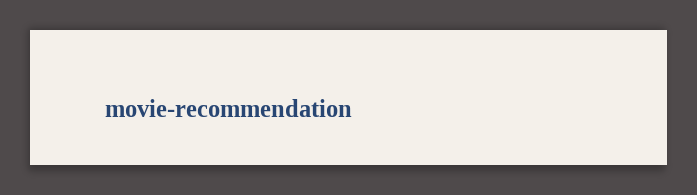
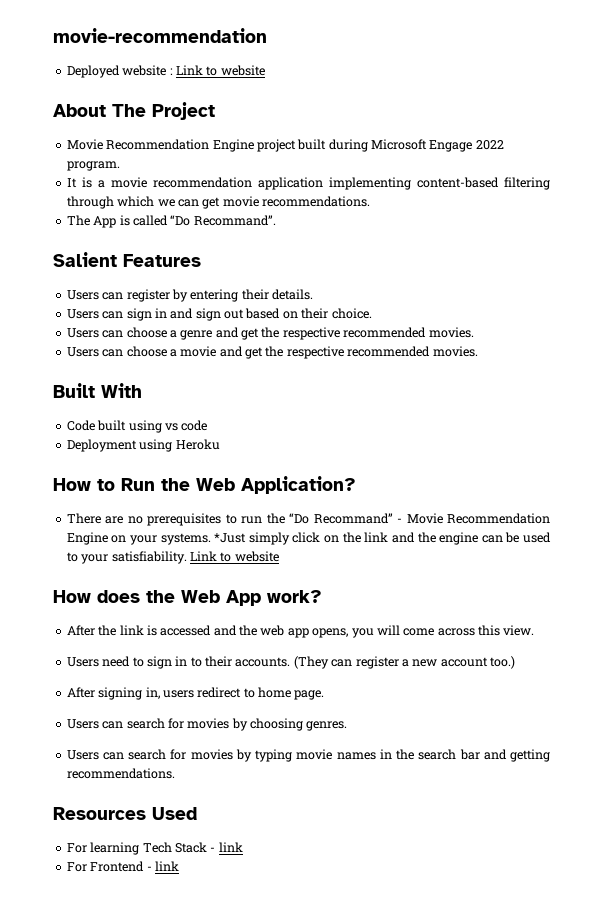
(352, 108) none -> [66,65,265,78] [53,102,215,120] [66,139,504,152] [66,161,120,171] [66,177,550,190] [66,196,370,209] [66,215,276,228] [53,252,201,267] [66,289,313,302] [66,308,372,321] [66,327,474,340] [66,346,478,359] [53,383,142,398] [66,420,208,433] [66,439,220,452] [53,476,356,494] [66,513,550,526] [66,532,552,545] [66,551,279,564] [53,590,322,606] [66,625,535,638] [66,656,515,669] [66,687,325,700] [66,718,348,731] [66,749,550,762] [66,768,175,779] [53,807,197,820] [66,842,243,855] [66,861,179,872] // Deployed website : Link to website // About The Project // Movie Recommendation Engine project built during Microsoft Engage 2022 program. // It is a movie recommendation application implementing content-based filtering through which we can get movie recommendations. // The App is called “Do Recommand”. // Salient Features // Users can register by entering their details. // Users can sign in and sign out based on their choice. // Users can choose a genre and get the respective recommended movies. // Users can choose a movie and get the respective recommended movies. // Built With // Code built using vs code // Deployment using Heroku // How to Run the Web Application? // There are no prerequisites to run the “Do Recommand” - Movie Recommendation Engine on your systems. *Just simply click on the link and the engine can be used to your satisfiability. Link to website // How does the Web App work? // After the link is accessed and the web app opens, you will come across this view. // Users need to sign in to their accounts. (They can register a new account too.) // After signing in, users redirect to home page. // Users can search for movies by choosing genres. // Users can search for movies by typing movie names in the search bar and getting recommendations. // Resources Used // For learning Tech Stack - link // For Frontend - link

